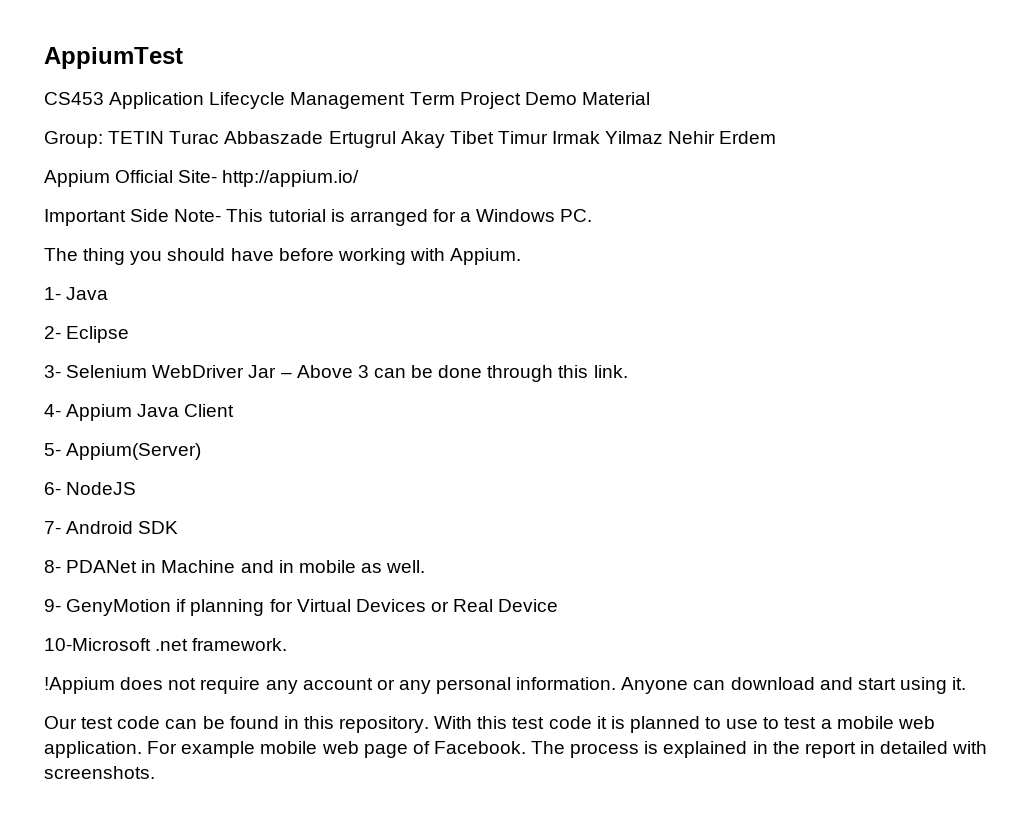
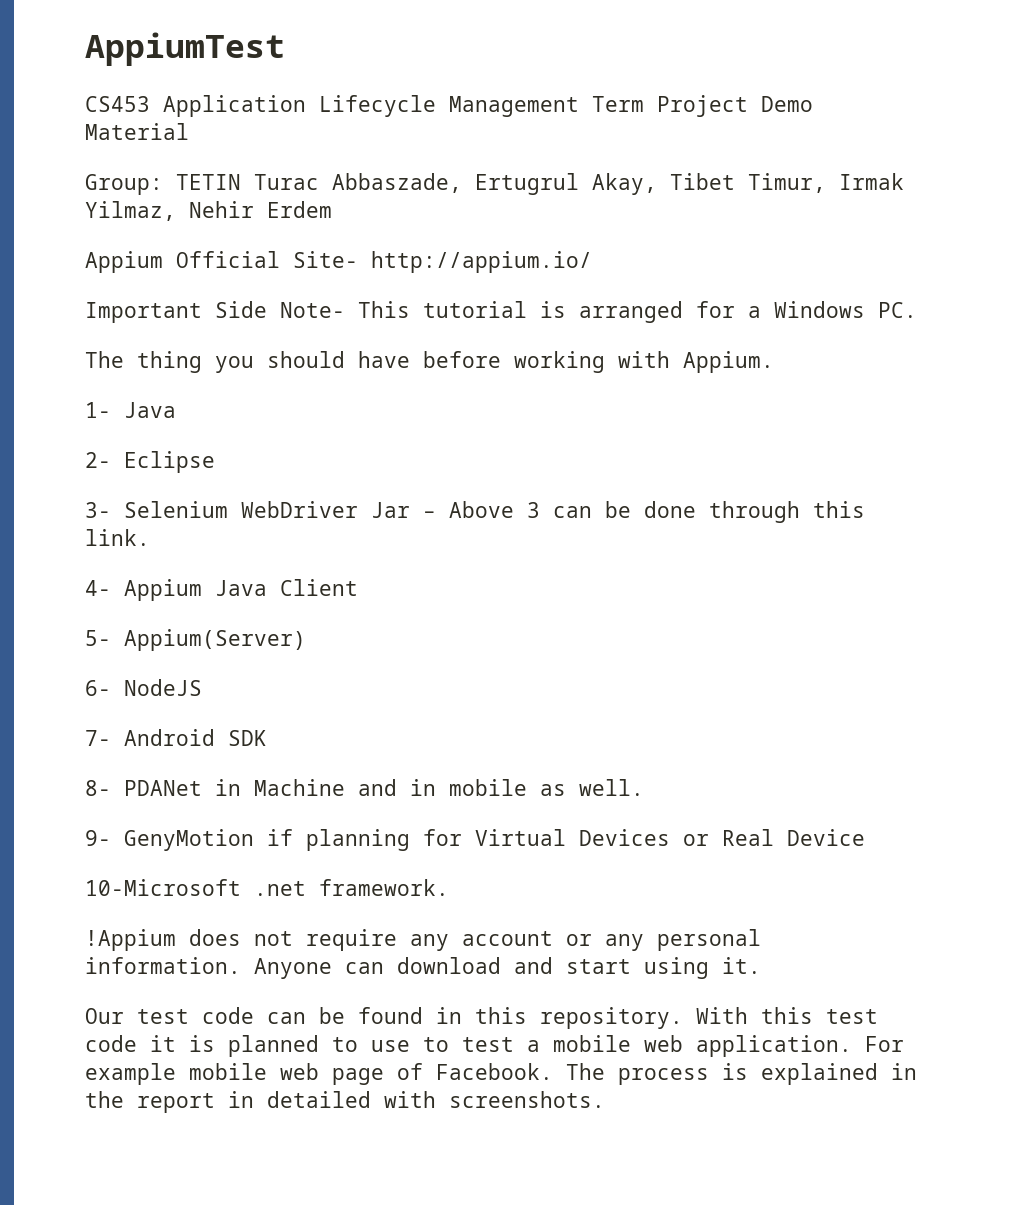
[224,131,664,148] Abbaszade Ertugrul Akay Tibet Timur Irmak Yilmaz -> [332,173,904,195] [85,201,176,221] Abbaszade, Ertugrul Akay, Tibet Timur, Irmak Yilmaz,

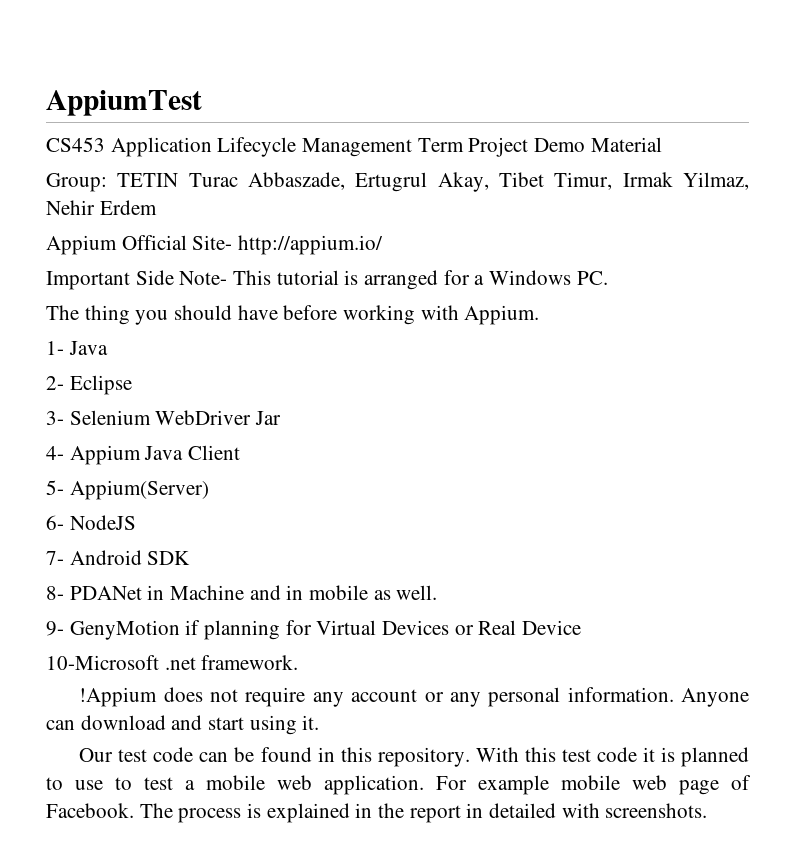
[423,501,865,523] [85,529,150,546] – Above 3 can be done through this link. -> (282, 418) none

